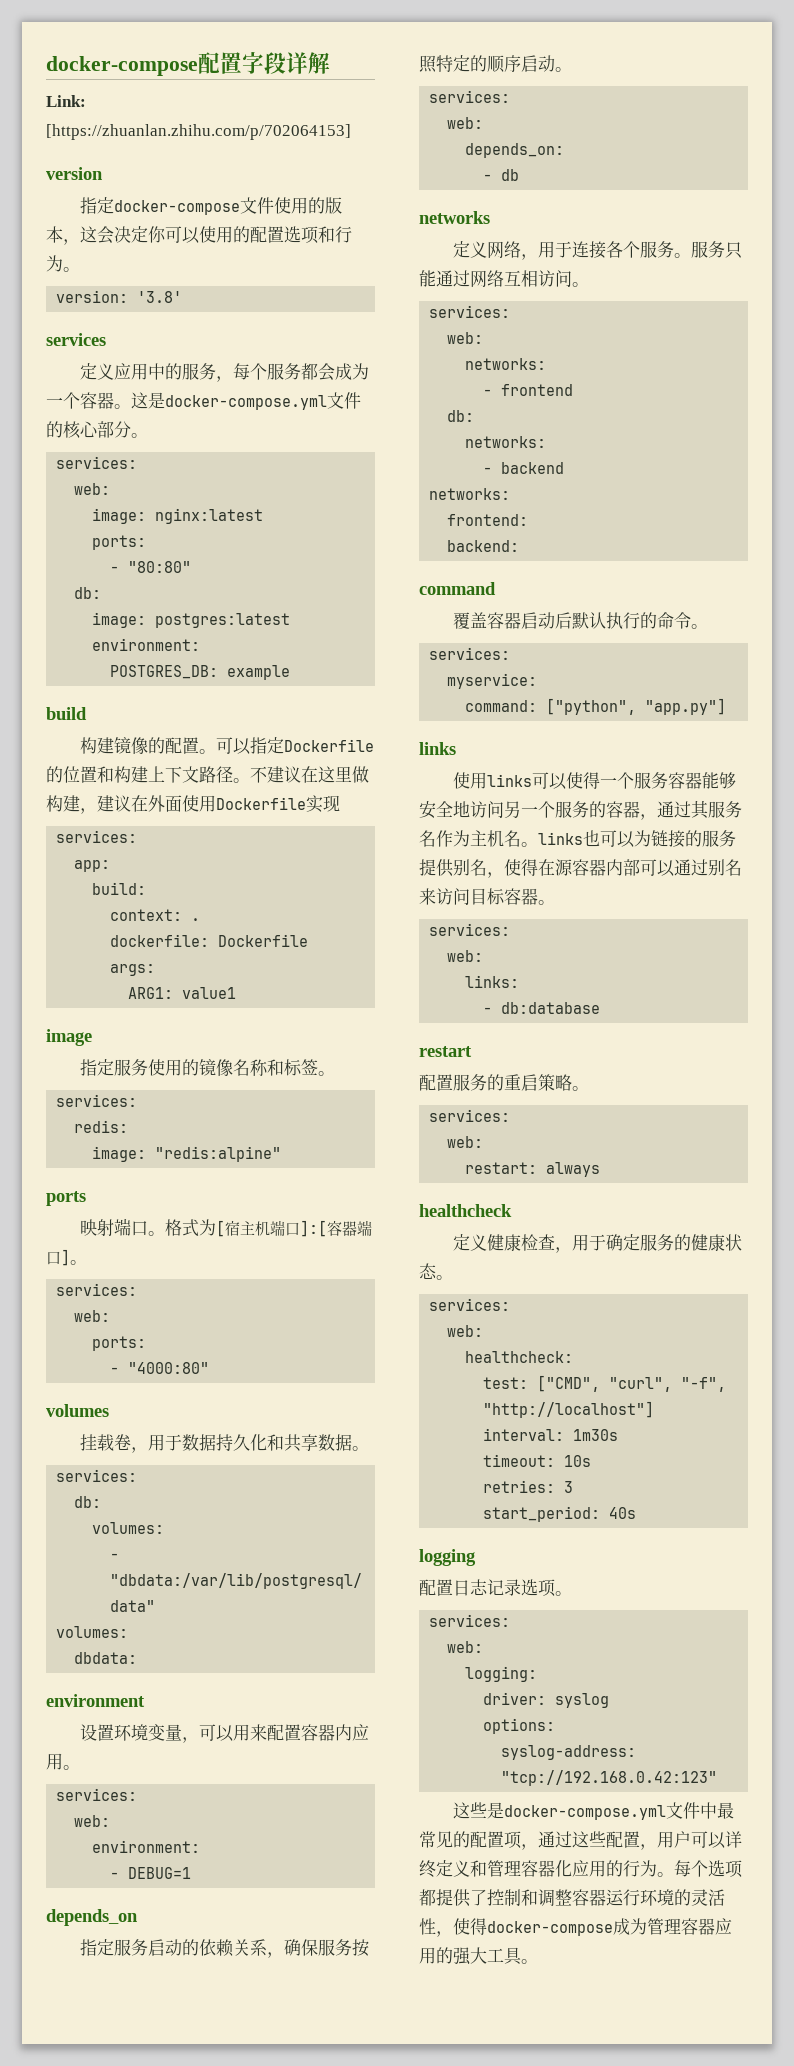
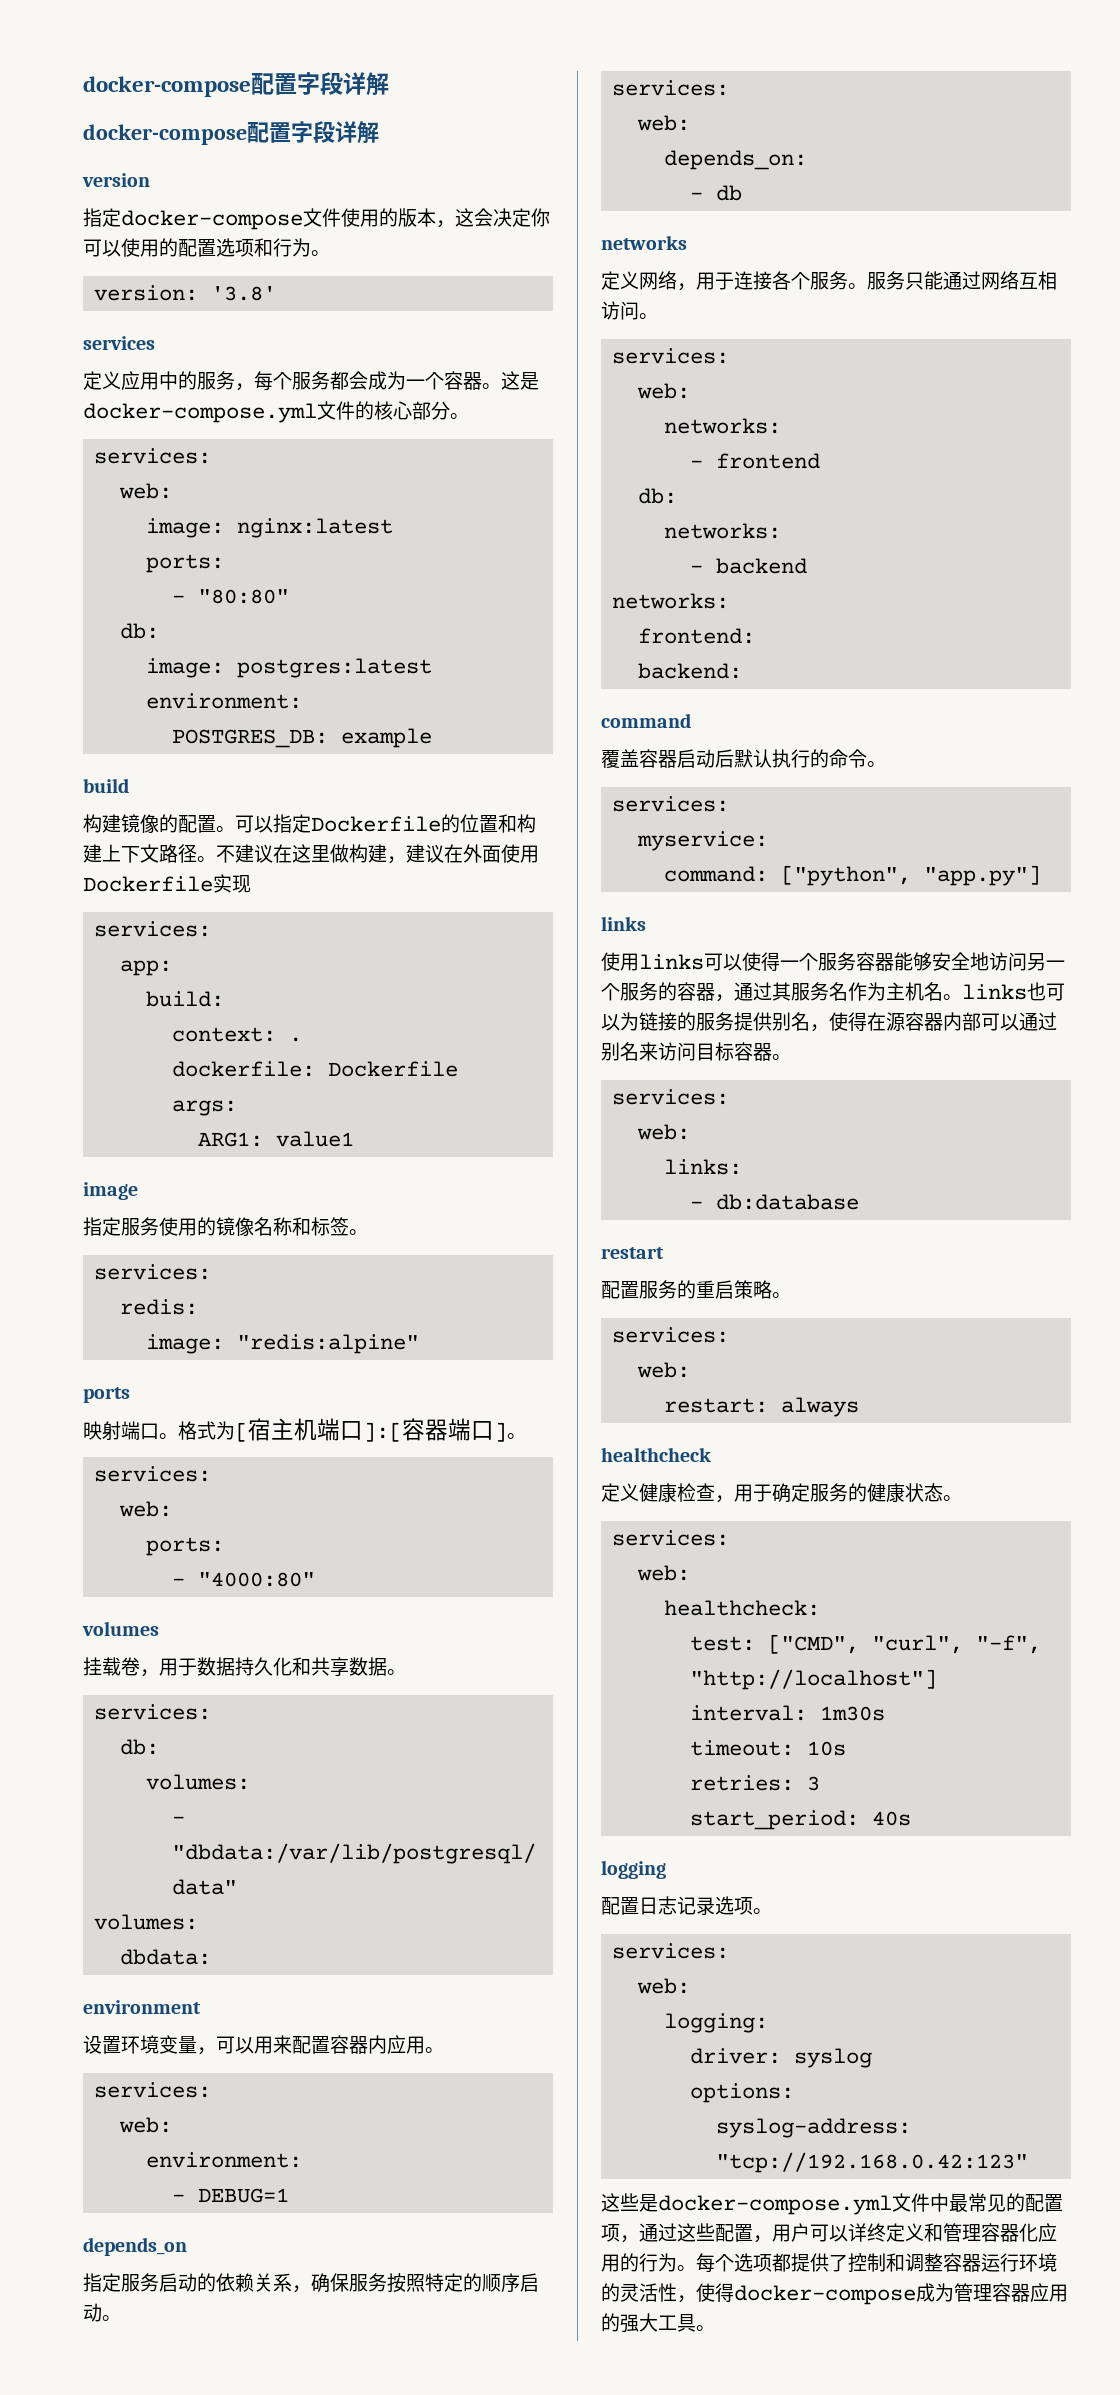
[46,52,330,76] [46,95,86,107] [46,124,351,140] docker-compose配置字段详解 // Link: [https://zhuanlan.zhihu.com/p/702064153] -> [83,72,389,97] [83,121,379,145] docker-compose配置字段详解 // docker-compose配置字段详解

